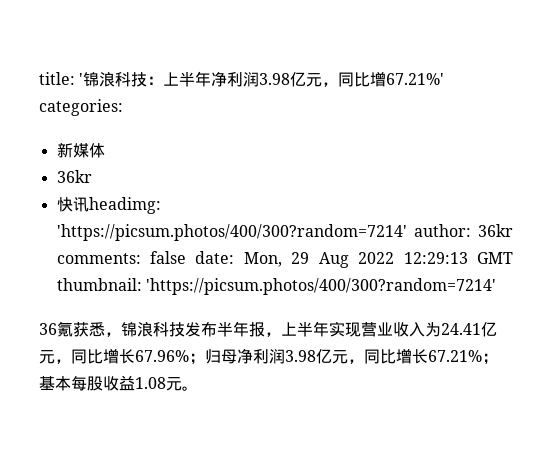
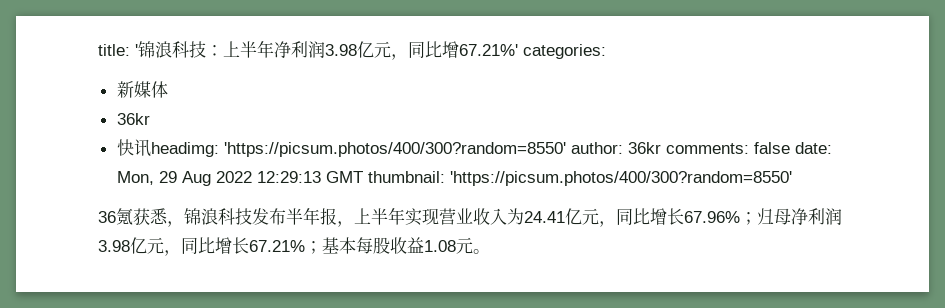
[56,224,407,241] 'https://picsum.photos/400/300?random=7214' -> [223,142,566,157] 'https://picsum.photos/400/300?random=8550'
[145,278,496,295] 'https://picsum.photos/400/300?random=7214' -> [449,171,792,186] 'https://picsum.photos/400/300?random=8550'

